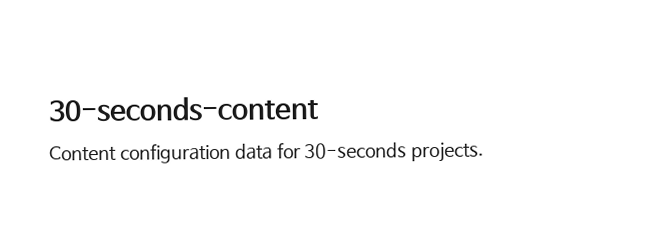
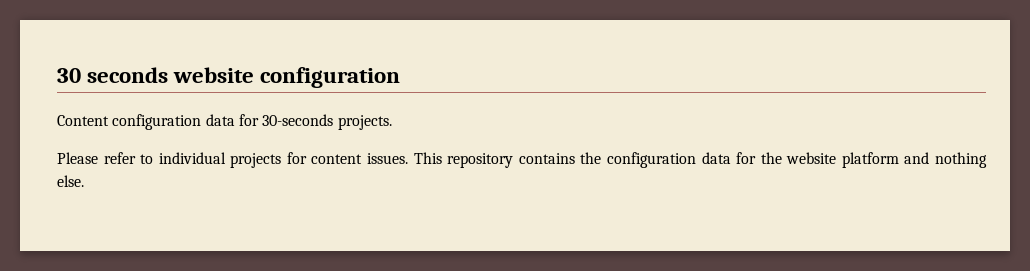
[48,96,318,123] 30-seconds-content -> [57,67,401,88] 30 seconds website configuration
(485, 152) none -> [57,152,987,168] [57,175,84,187] // Please refer to individual projects for content issues. This repository contains the configuration data for the website platform and nothing else.

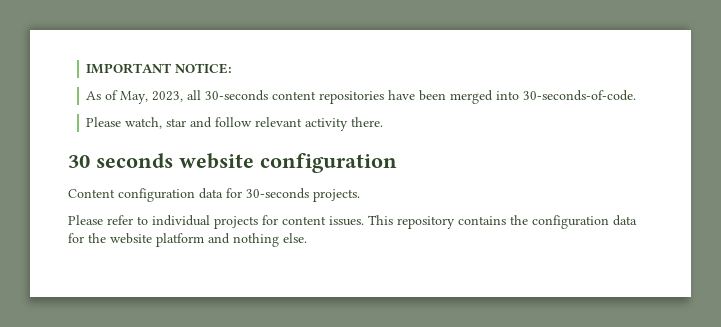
(57, 75) none -> [86,63,233,74] [86,90,637,104] [86,117,384,131] IMPORTANT NOTICE: // As of May, 2023, all 30-seconds content repositories have been merged into 30-seconds-of-code. // Please watch, star and follow relevant activity there. //

